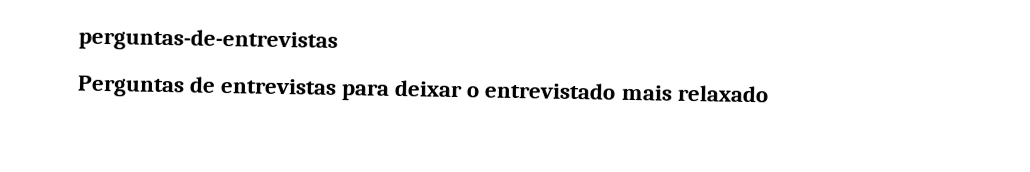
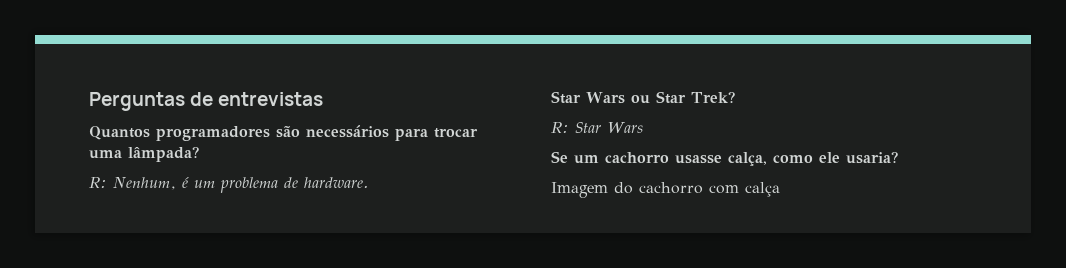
[78,27,338,53] perguntas-de-entrevistas // -> (89, 101) none
[341,79,769,103] para deixar o entrevistado mais relaxado -> [89,125,478,141] [89,146,199,162] [89,177,368,193] [551,91,735,104] [551,122,643,134] [551,151,898,166] [551,182,780,198] // Quantos programadores são necessários para trocar uma lâmpada? // R: Nenhum, é um problema de hardware. // Star Wars ou Star Trek? // R: Star Wars // Se um cachorro usasse calça, como ele usaria? // Imagem do cachorro com calça

